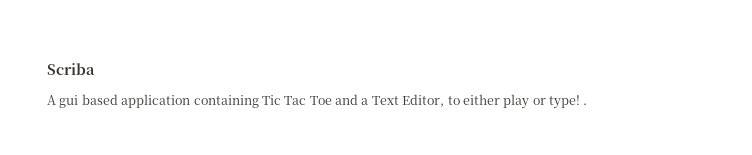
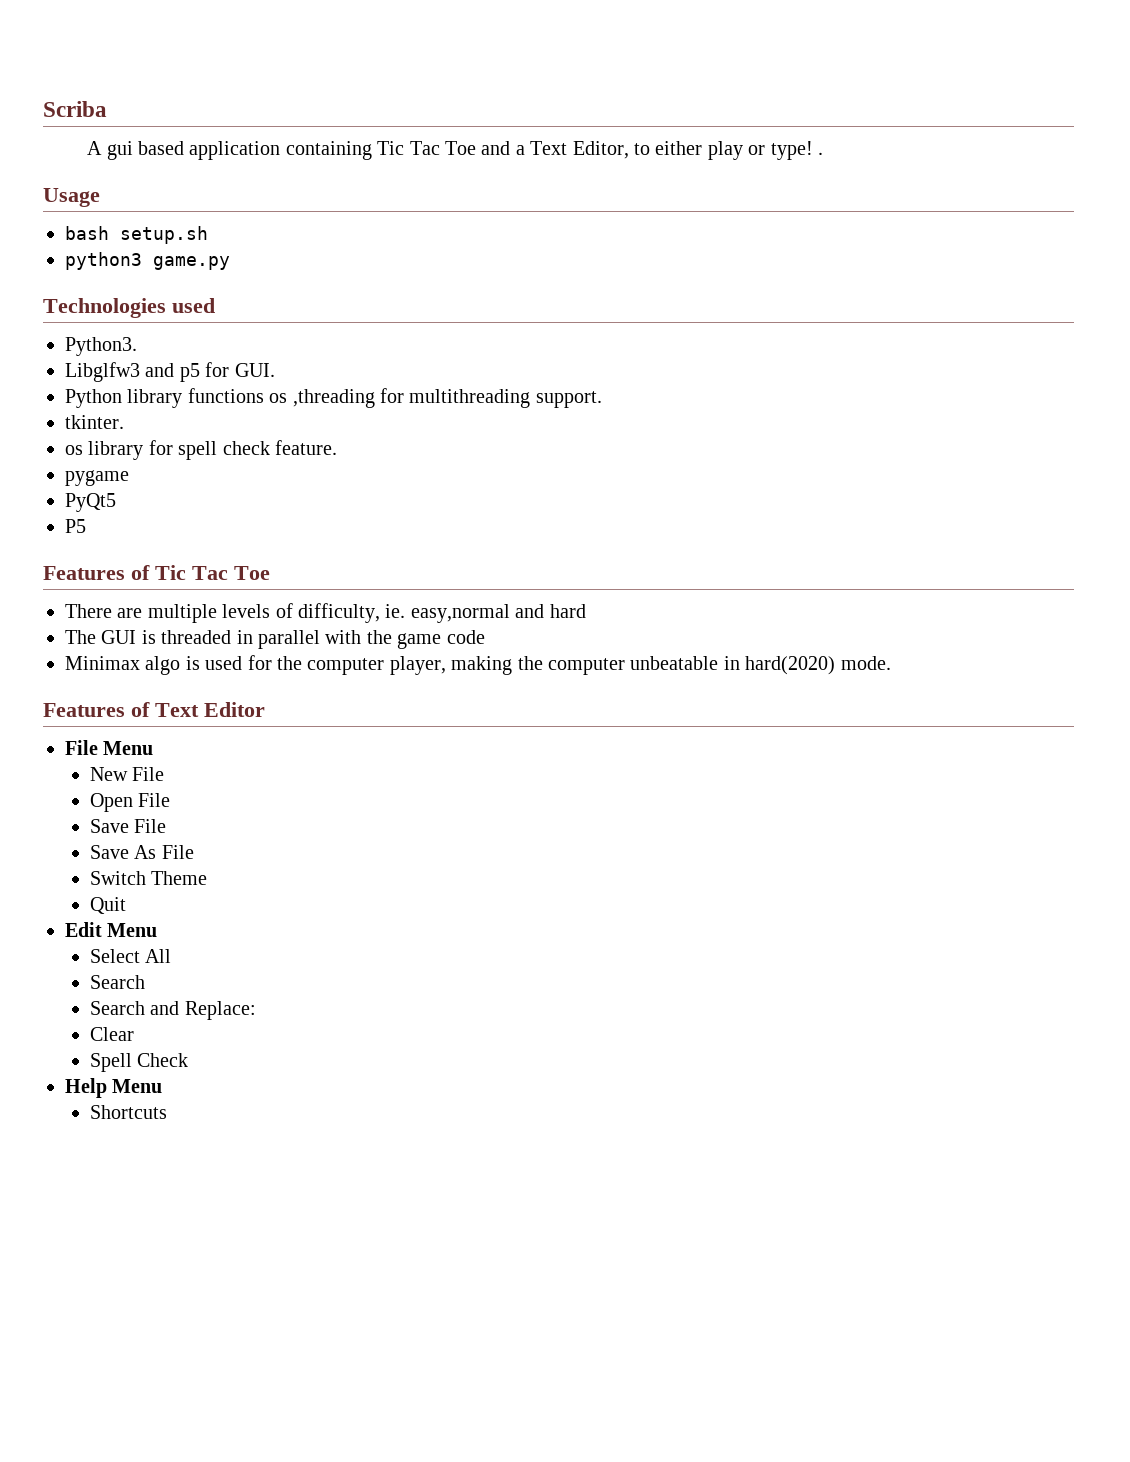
(588, 104) none -> [43,188,100,207] [65,226,208,244] [65,252,230,270] [43,298,215,318] [65,337,137,356] [65,362,275,382] [65,388,602,408] [65,415,124,429] [65,440,337,460] [65,470,129,486] [65,493,116,512] [65,519,86,533] [43,565,270,580] [65,603,586,623] [65,630,485,649] [65,655,891,675] [43,702,265,717] [65,740,154,755] [89,767,165,781] [89,793,171,812] [89,819,167,833] [89,845,194,859] [89,871,208,885] [89,897,126,914] [65,922,158,937] [89,949,172,963] [89,975,145,989] [89,1001,256,1020] [89,1027,134,1041] [89,1053,189,1072] [65,1078,163,1098] [89,1105,167,1119] // Usage // bash setup.sh // python3 game.py // Technologies used // Python3. // Libglfw3 and p5 for GUI. // Python library functions os ,threading for multithreading support. // tkinter. // os library for spell check feature. // pygame // PyQt5 // P5 // Features of Tic Tac Toe // There are multiple levels of difficulty, ie. easy,normal and hard // The GUI is threaded in parallel with the game code // Minimax algo is used for the computer player, making the computer unbeatable in hard(2020) mode. // Features of Text Editor // File Menu // New File // Open File // Save File // Save As File // Switch Theme // Quit // Edit Menu // Select All // Search // Search and Replace: // Clear // Spell Check // Help Menu // Shortcuts

